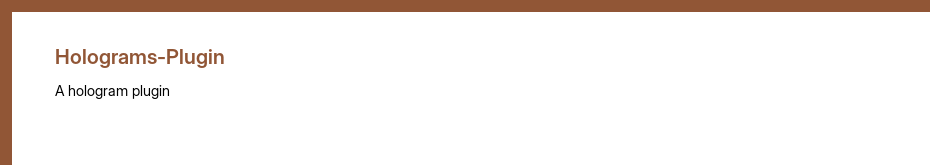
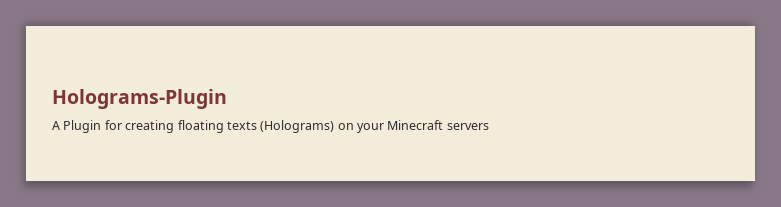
[68,85,170,99] hologram plugin -> [63,120,489,133] Plugin for creating floating texts (Holograms) on your Minecraft servers

